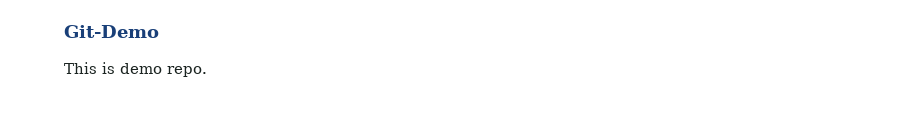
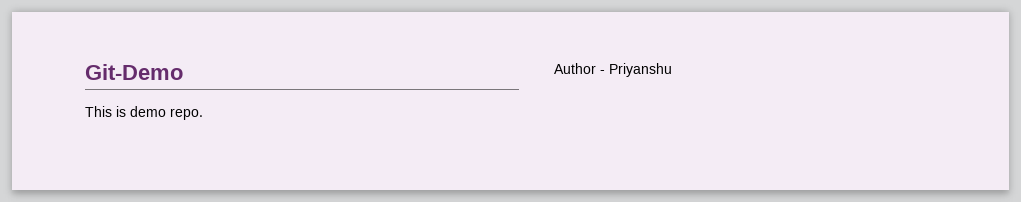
(207, 71) none -> [554,63,672,77] // Author - Priyanshu

